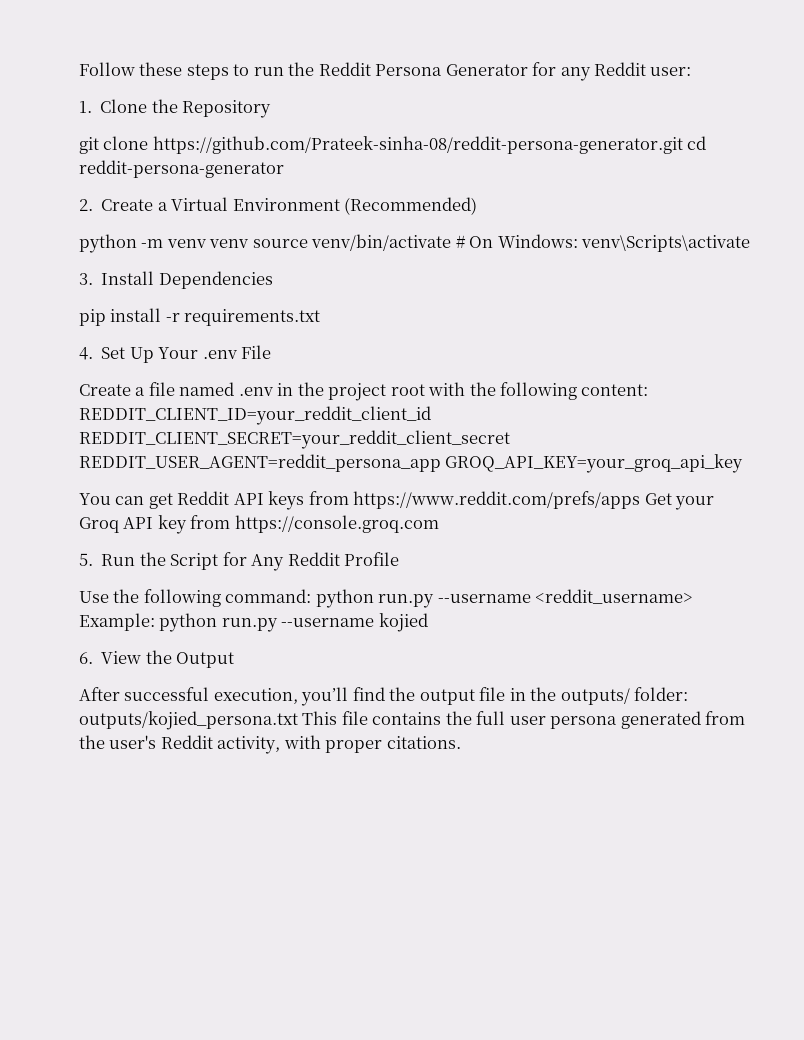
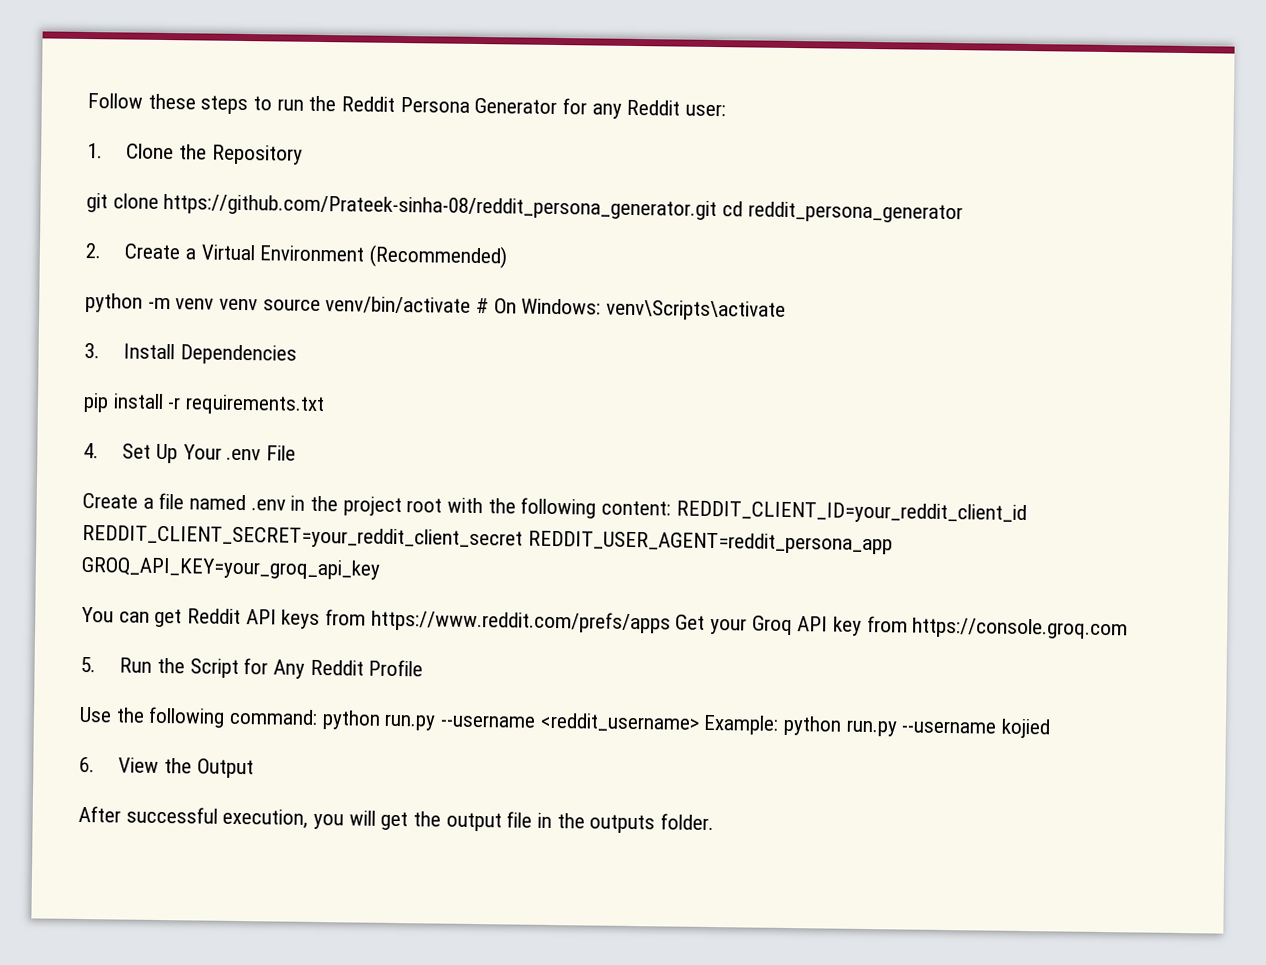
[152,136,707,154] [79,160,284,178] https://github.com/Prateek-sinha-08/reddit-persona-generator.git cd reddit-persona-generator -> [163,193,963,224] https://github.com/Prateek-sinha-08/reddit_persona_generator.git cd reddit_persona_generator
[301,687,385,706] you’ll find -> [313,810,409,831] you will get
[560,687,689,705] [79,711,746,730] [79,735,461,754] outputs/ folder: outputs/kojied_persona.txt This file contains the full user persona generated from the user's Reddit activity, with proper citations. -> [589,813,715,834] outputs folder.

